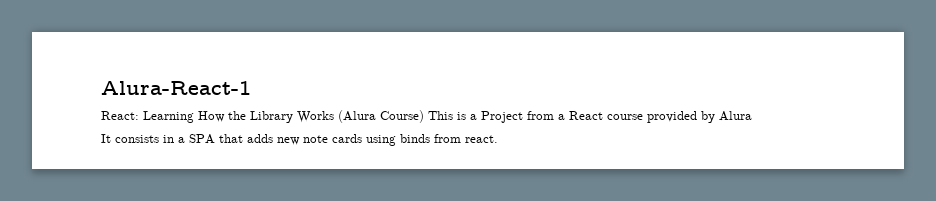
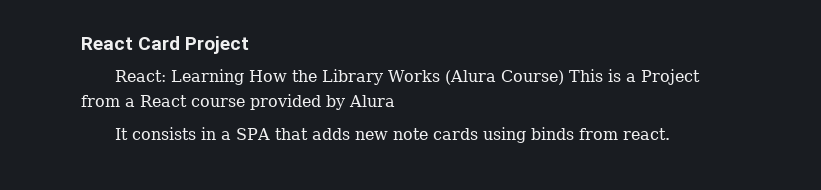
[101,81,251,95] Alura-React-1 -> [81,36,250,54] React Card Project

